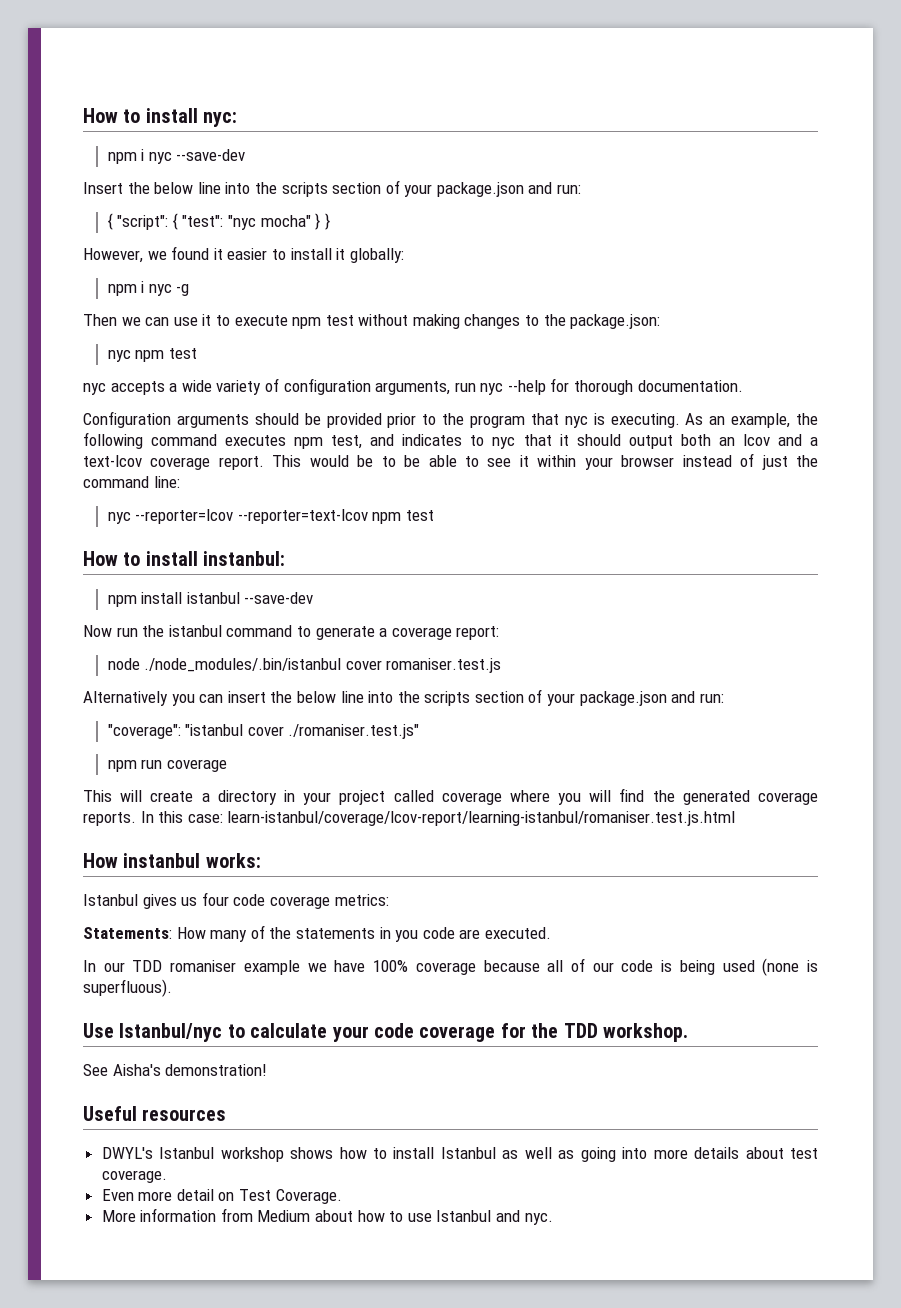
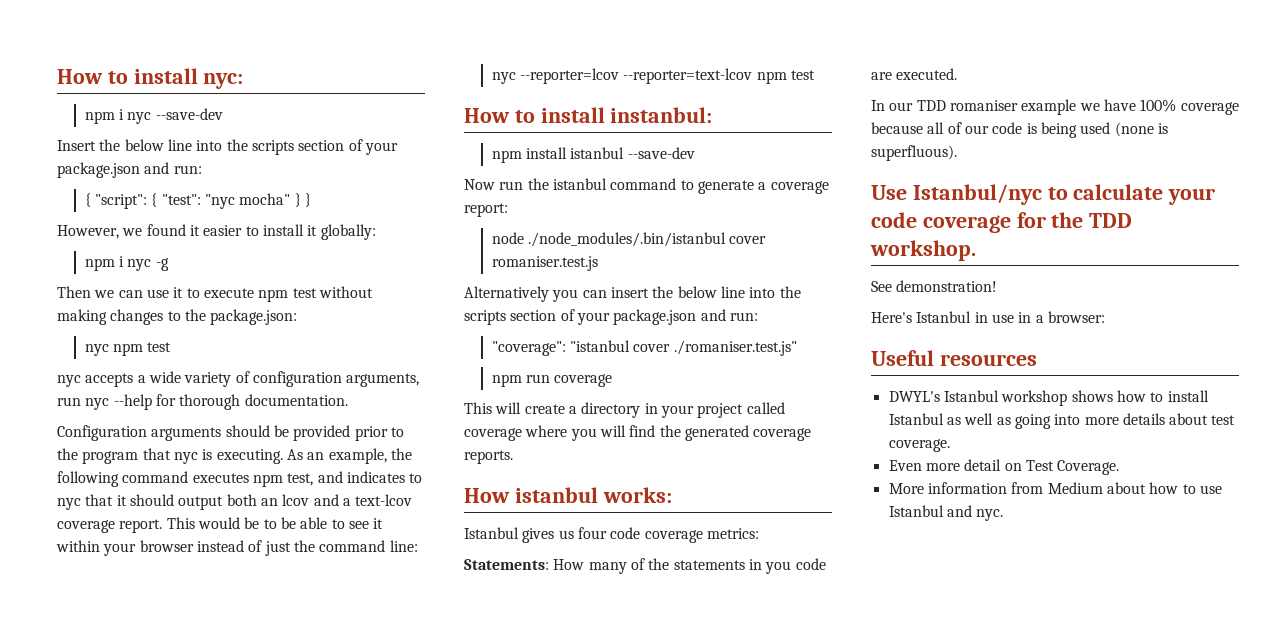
[140,811,736,826] [83,853,201,868] In this case: learn-istanbul/coverage/lcov-report/learning-istanbul/romaniser.test.js.html // How instanbul -> [464,487,598,503] // How istanbul
[112,1064,161,1076] Aisha's -> (892, 286) none
(268, 1070) none -> [871,311,1105,323] // Here's Istanbul in use in a browser:

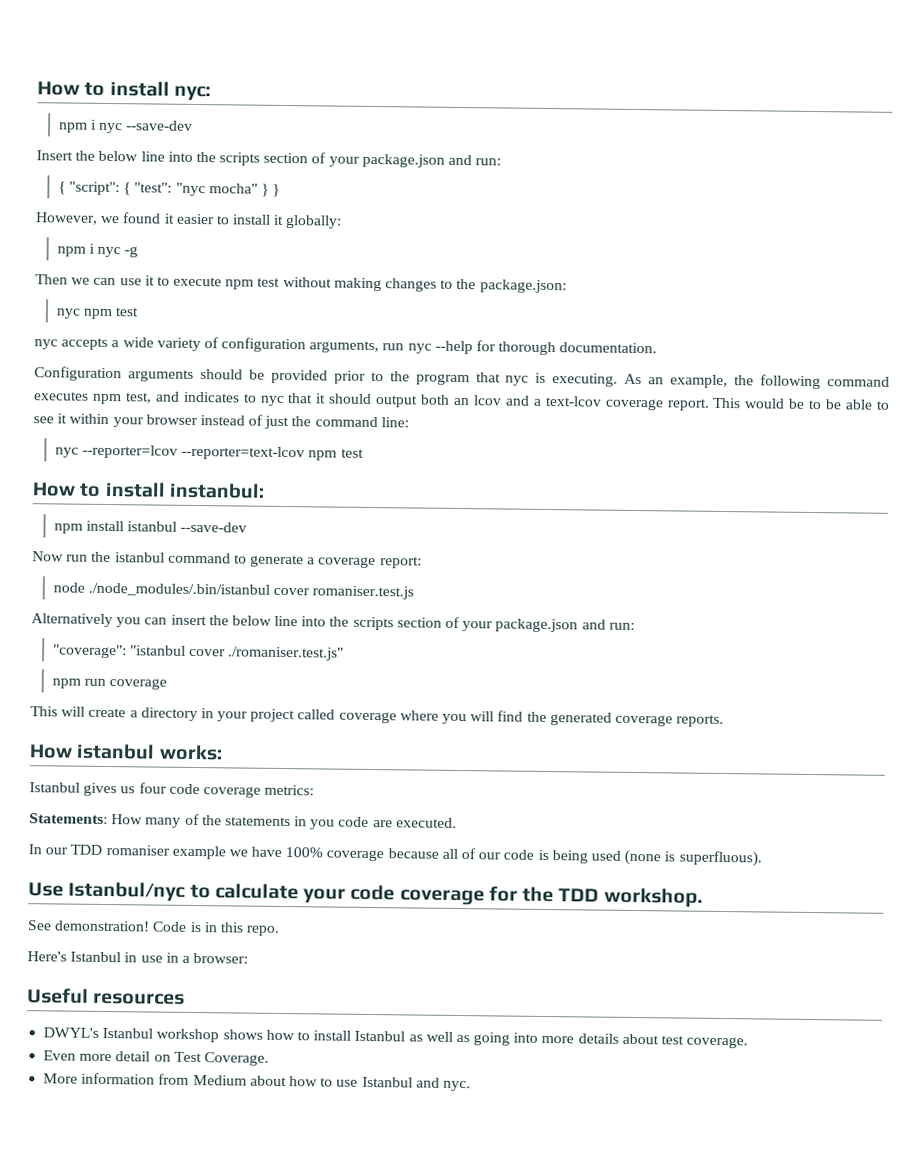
(998, 286) none -> [152,921,281,936] Code is in this repo.

